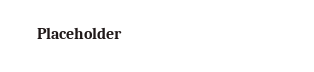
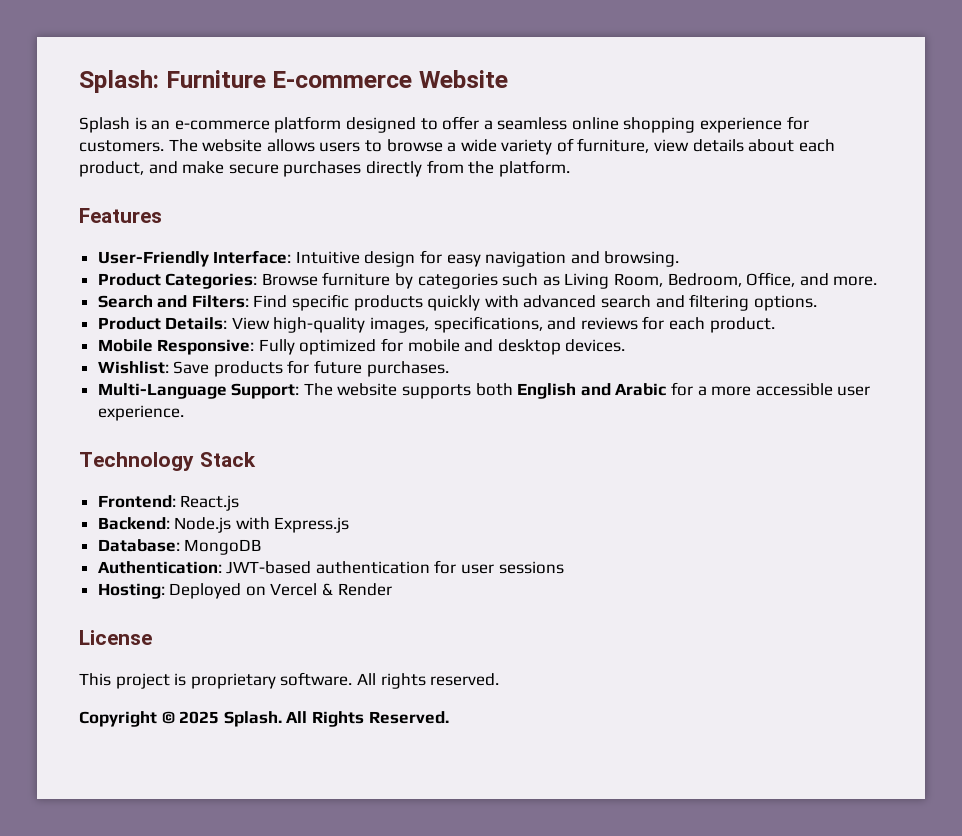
[37,27,122,39] Placeholder -> [79,70,508,93] [79,116,809,133] [79,138,835,155] [79,160,570,177] [79,208,162,223] [97,250,680,267] [97,272,878,289] [97,294,817,311] [97,316,775,333] [97,338,626,355] [97,360,449,377] [97,382,871,399] [97,405,184,421] [79,452,256,471] [97,495,240,511] [97,517,350,533] [97,539,262,555] [97,560,564,574] [97,583,392,599] [79,630,152,645] [79,672,500,689] [79,711,449,727] Splash: Furniture E-commerce Website // Splash is an e-commerce platform designed to offer a seamless online shopping experience for customers. The website allows users to browse a wide variety of furniture, view details about each product, and make secure purchases directly from the platform. // Features // User-Friendly Interface: Intuitive design for easy navigation and browsing. // Product Categories: Browse furniture by categories such as Living Room, Bedroom, Office, and more. // Search and Filters: Find specific products quickly with advanced search and filtering options. // Product Details: View high-quality images, specifications, and reviews for each product. // Mobile Responsive: Fully optimized for mobile and desktop devices. // Wishlist: Save products for future purchases. // Multi-Language Support: The website supports both English and Arabic for a more accessible user experience. // Technology Stack // Frontend: React.js // Backend: Node.js with Express.js // Database: MongoDB // Authentication: JWT-based authentication for user sessions // Hosting: Deployed on Vercel & Render // License // This project is proprietary software. All rights reserved. // Copyright © 2025 Splash. All Rights Reserved.

